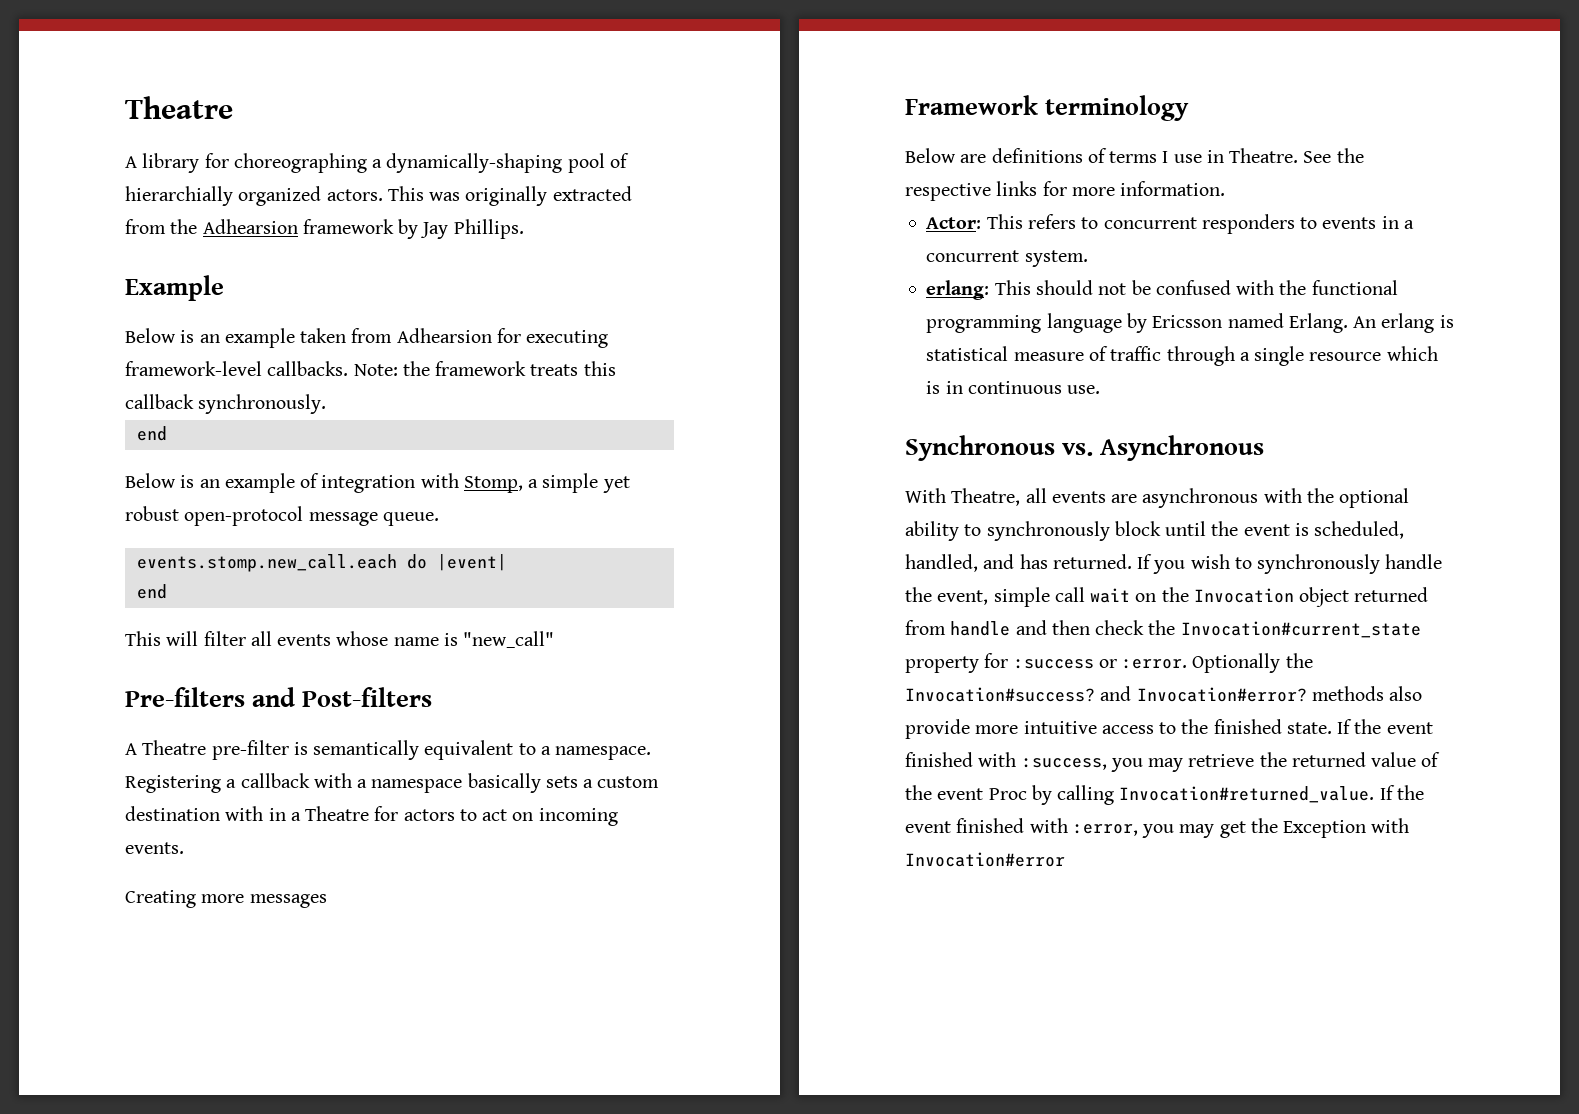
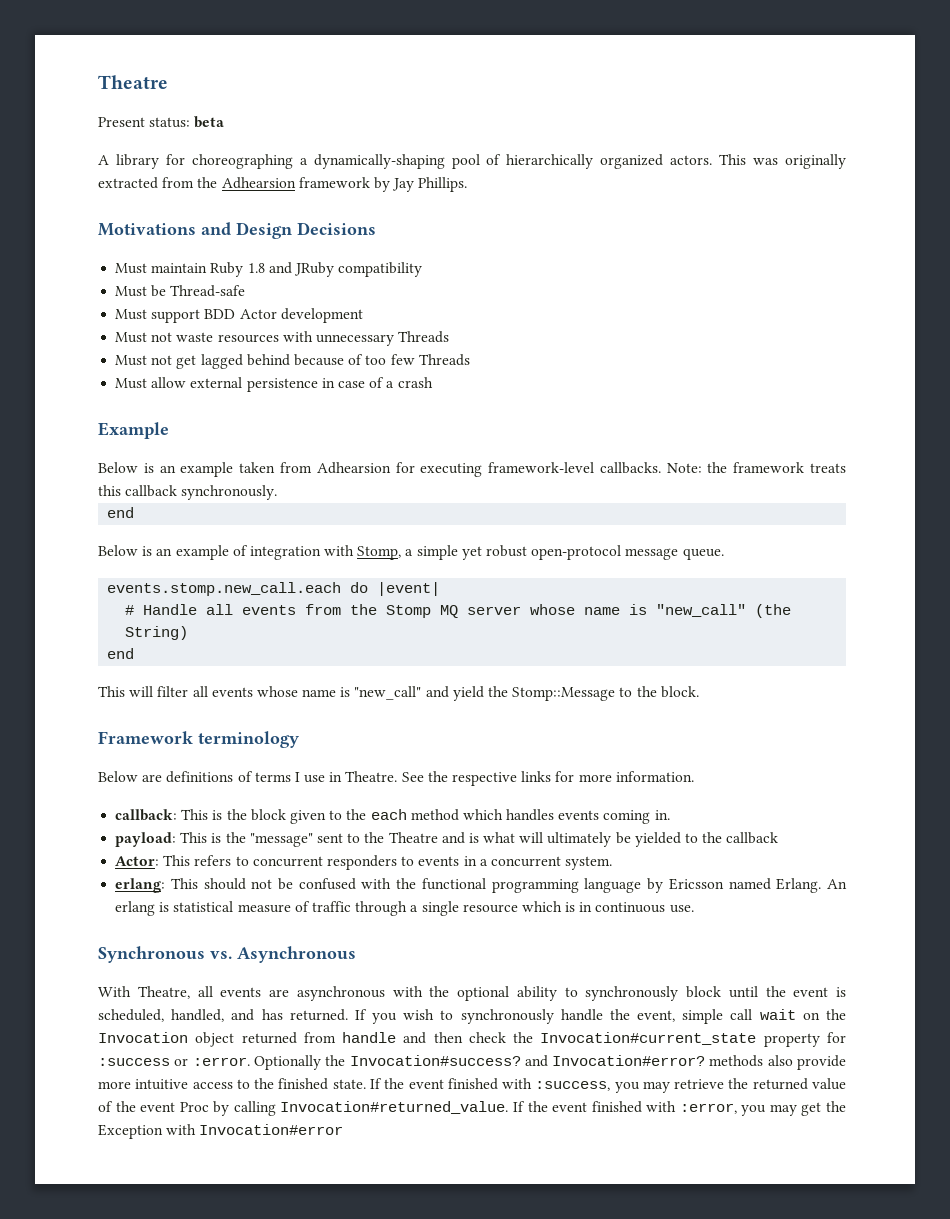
[125,96,233,119] Theatre -> [98,75,168,89] [98,116,225,128] Theatre // Present status: beta
[125,186,233,206] hierarchially -> [506,154,594,169] hierarchically
(524, 229) none -> [98,222,376,239] [115,262,423,277] [115,285,246,297] [115,308,363,323] [115,331,450,346] [115,354,470,369] [115,377,433,392] // Motivations and Design Decisions // Must maintain Ruby 1.8 and JRuby compatibility // Must be Thread-safe // Must support BDD Actor development // Must not waste resources with unnecessary Threads // Must not get lagged behind because of too few Threads // Must allow external persistence in case of a crash
(507, 562) none -> [125,604,792,618] [125,626,189,640] // # Handle all events from the Stomp MQ server whose name is "new_call" (the String)
[125,687,433,707] [125,740,652,760] [125,773,660,793] [125,806,618,826] [125,842,184,854] [125,890,327,908] // Pre-filters and Post-filters // A Theatre pre-filter is semantically equivalent to a namespace. Registering a callback with a namespace basically sets a custom destination with in a Theatre for actors to act on incoming events. // Creating more messages -> [425,686,699,701] and yield the Stomp::Message to the block.
(1226, 188) none -> [115,809,670,824] [115,832,779,847] // callback: This is the block given to the each method which handles events coming in. // payload: This is the "message" sent to the Theatre and is what will ultimately be yielded to the callback

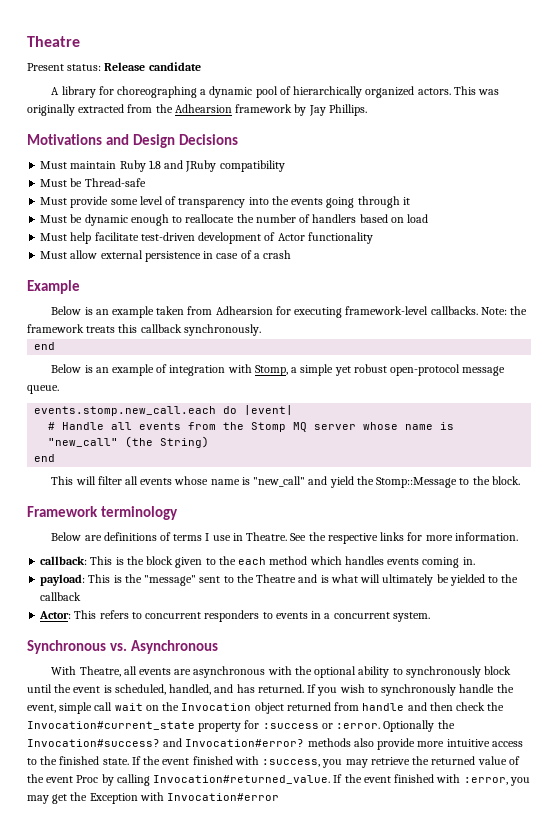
[194,116,225,128] beta -> [104,62,201,71] Release candidate
[313,154,445,169] dynamically-shaping -> [209,86,253,98] dynamic
[151,308,363,323] [115,331,450,346] [115,354,470,369] support BDD Actor development // Must not waste resources with unnecessary Threads // Must not get lagged behind because of too few Threads -> [70,196,410,208] [40,214,429,226] [40,232,373,244] provide some level of transparency into the events going through it // Must be dynamic enough to reallocate the number of handlers based on load // Must help facilitate test-driven development of Actor functionality
[115,878,848,893] [115,901,694,916] // erlang: This should not be confused with the functional programming language by Ericsson named Erlang. An erlang is statistical measure of traffic through a single resource which is in continuous use. -> (430, 617) none

